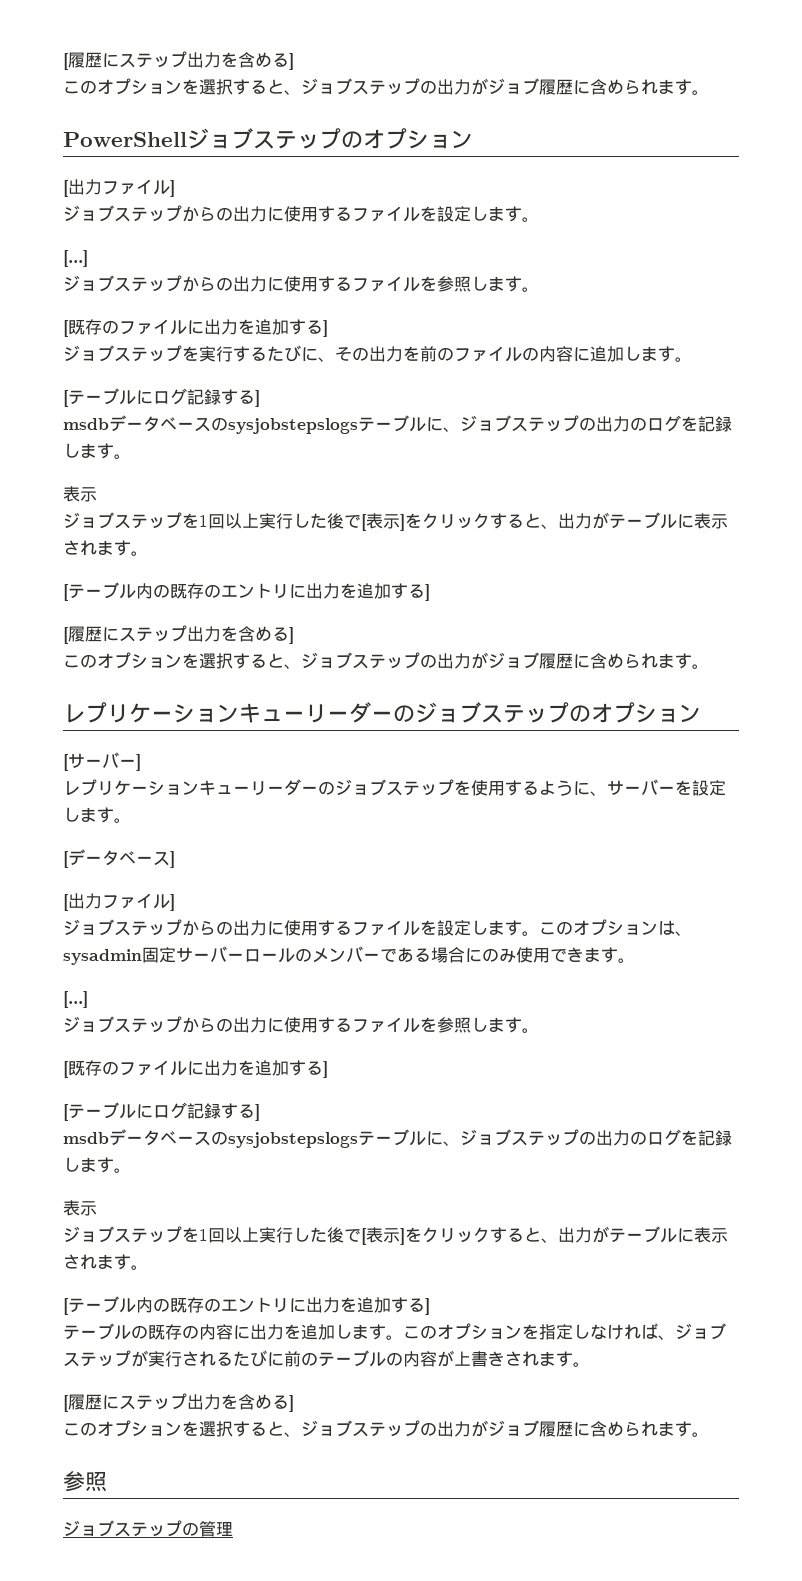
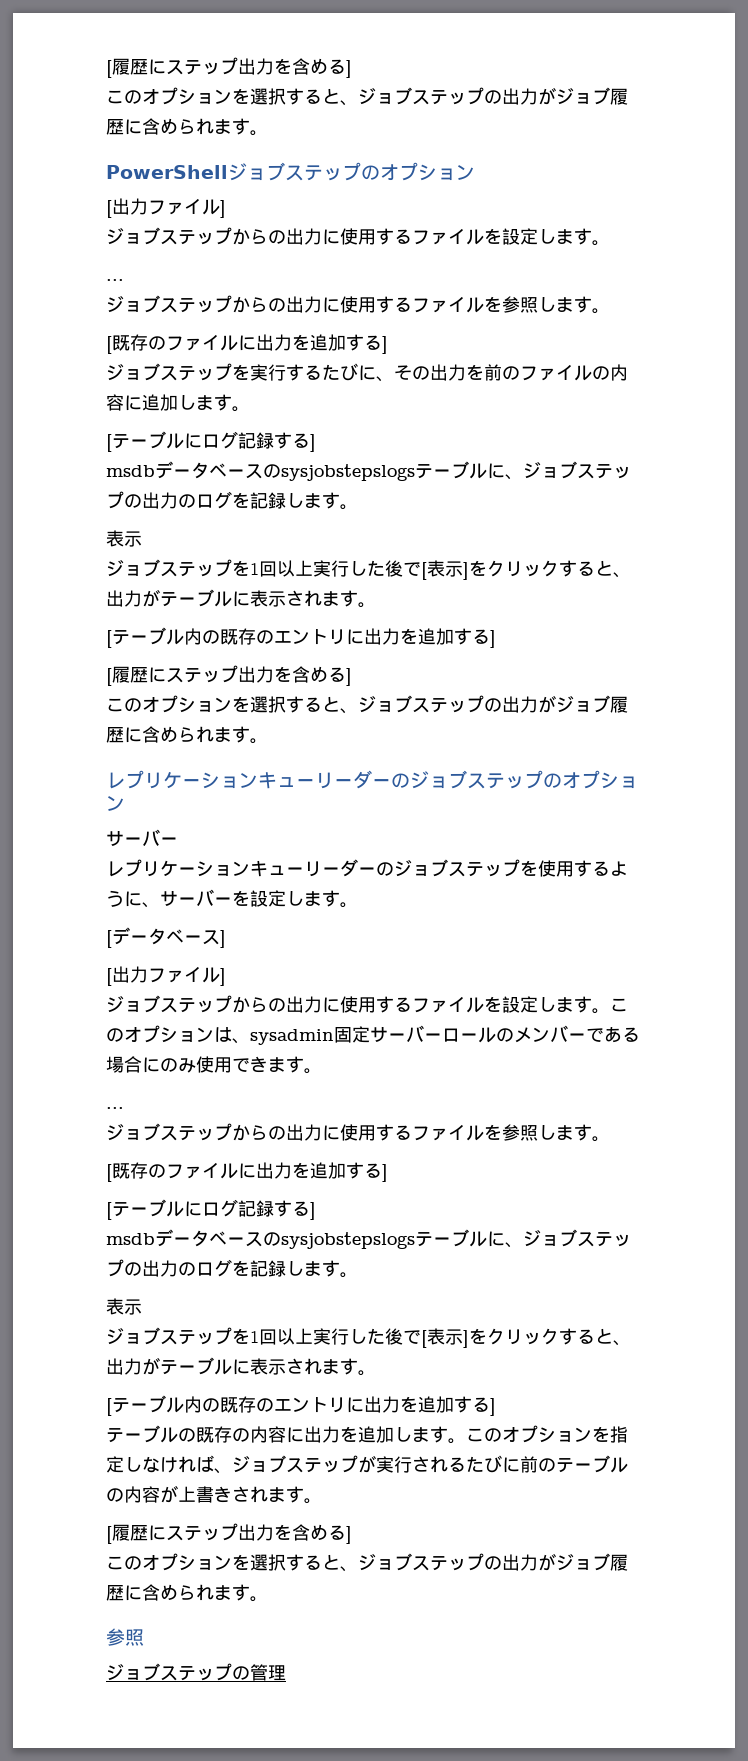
[63,250,88,267] [...] -> [106,279,124,281] ...
[63,752,141,771] [サーバー] -> [106,829,178,847] サーバー
[63,991,88,1008] [...] -> [106,1107,124,1109] ...

